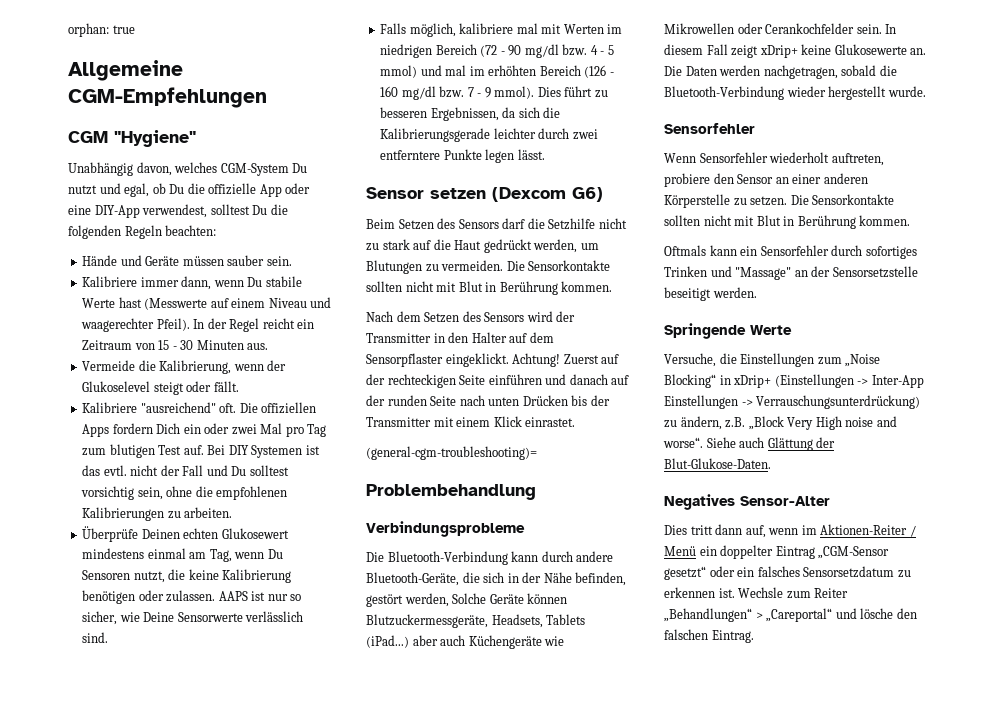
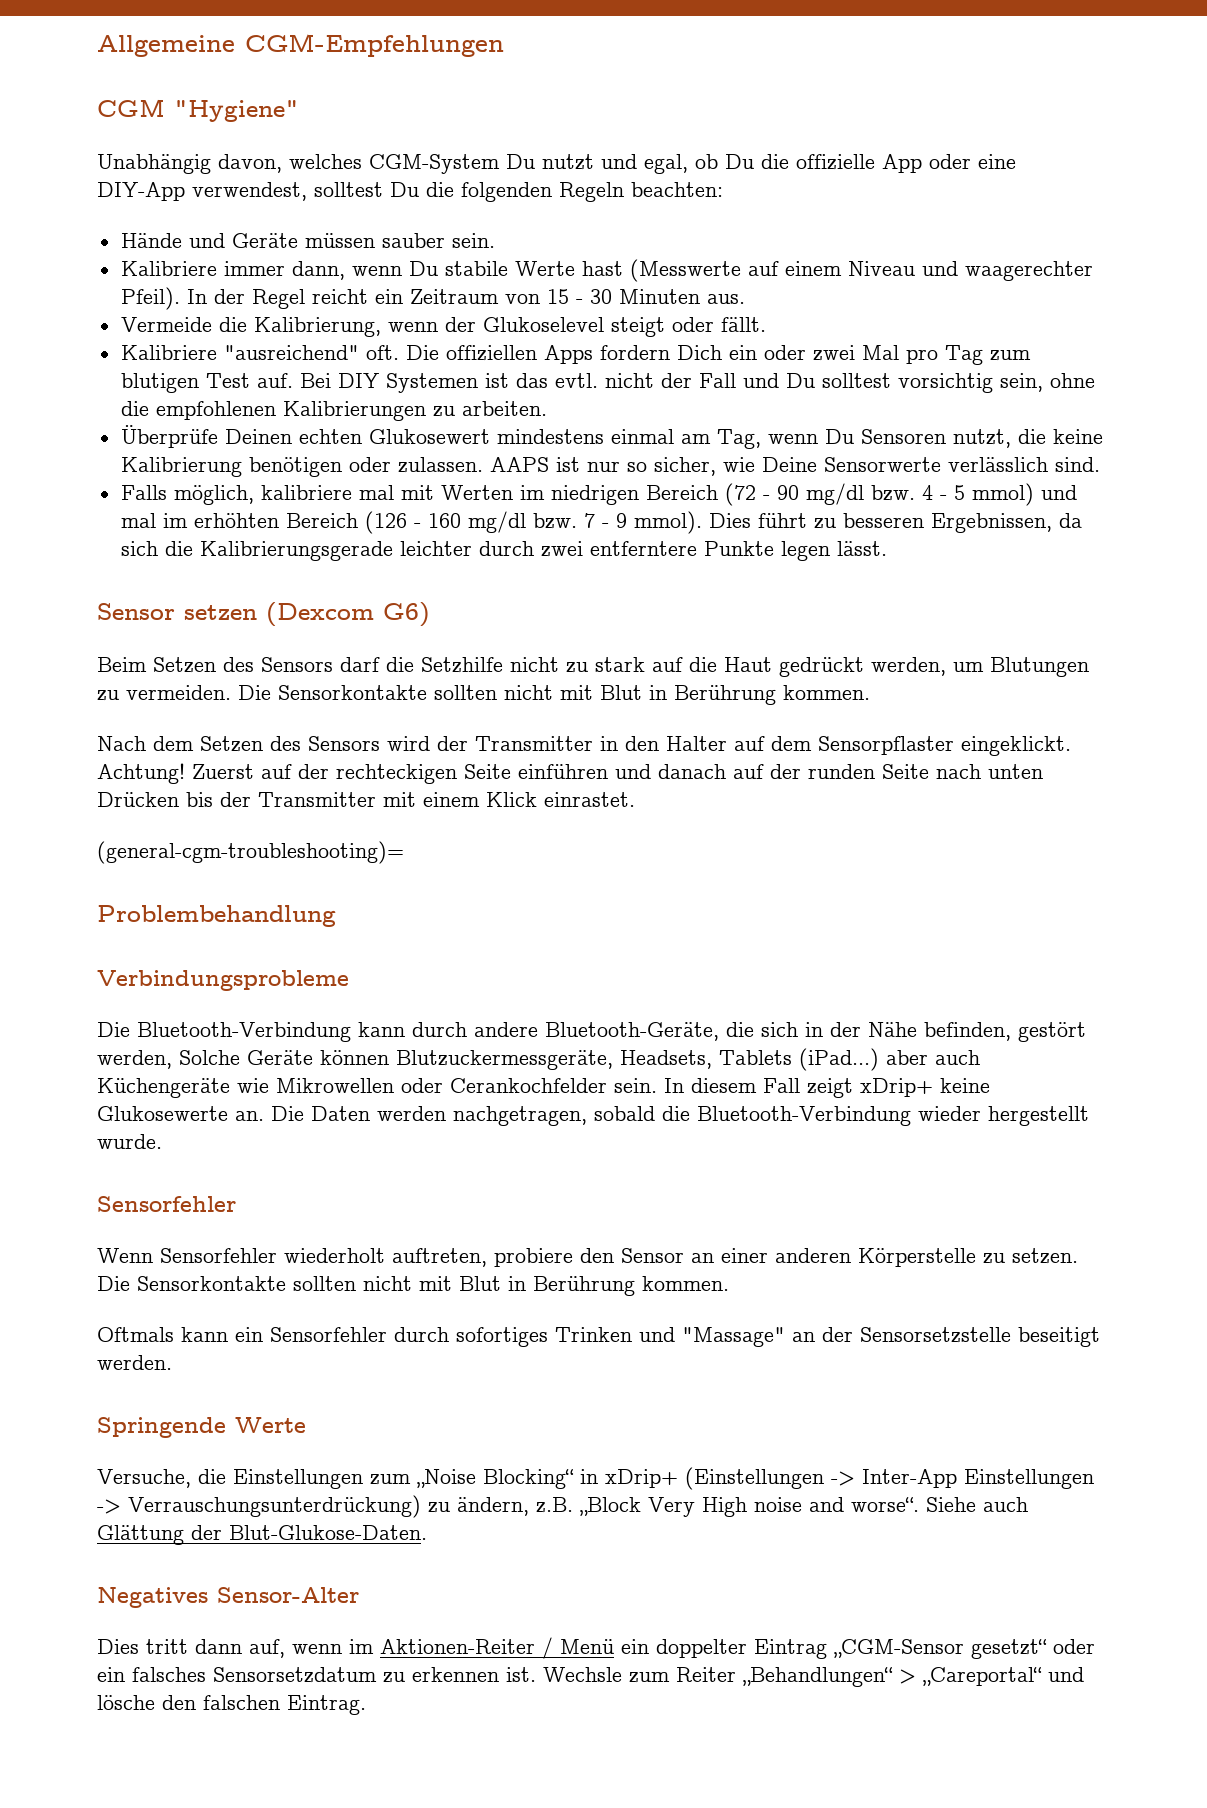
[68,23,135,37] orphan: true // -> (97, 46) none

